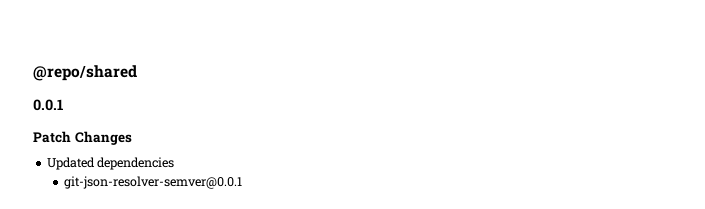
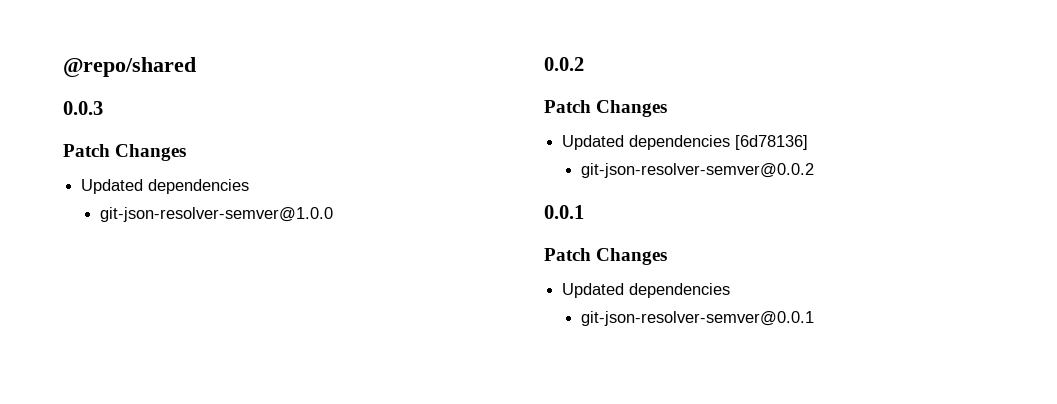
(137, 73) none -> [63,101,103,115] [63,144,187,161] [81,179,250,194] [99,207,333,222] [544,57,584,71] [544,100,668,117] [562,135,809,150] [580,163,814,178] // 0.0.3 // Patch Changes // Updated dependencies // git-json-resolver-semver@1.0.0 // 0.0.2 // Patch Changes // Updated dependencies [6d78136] // git-json-resolver-semver@0.0.2

